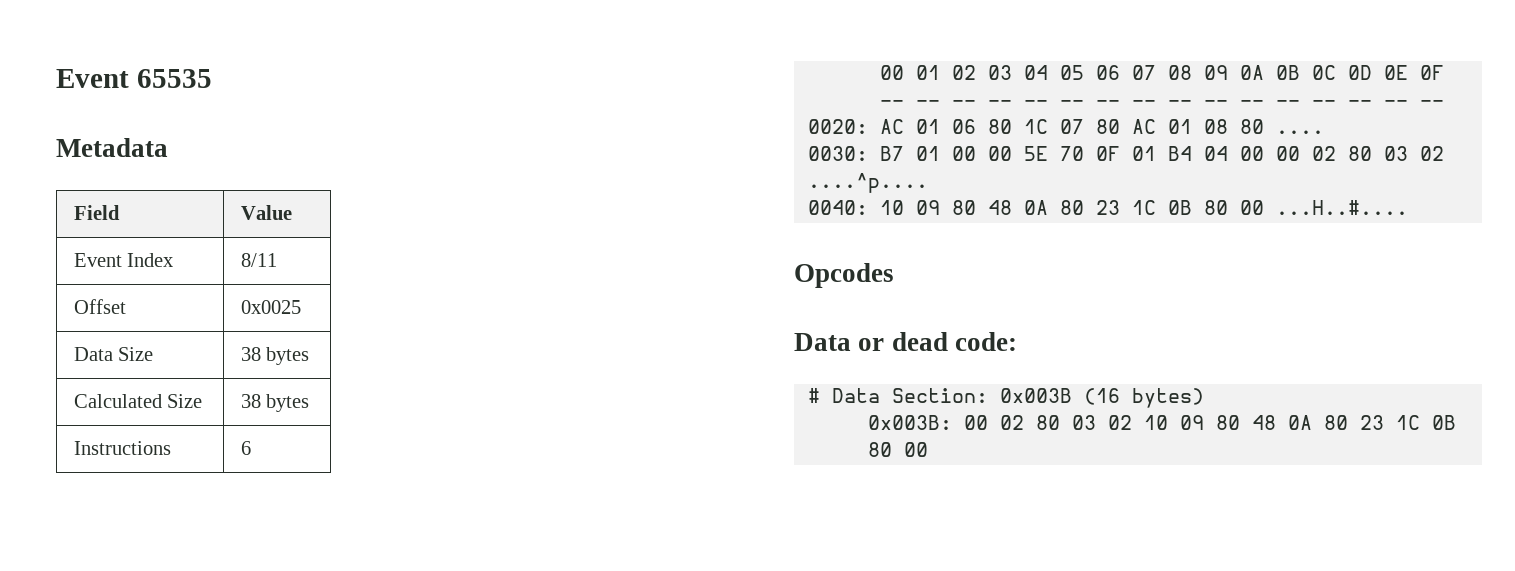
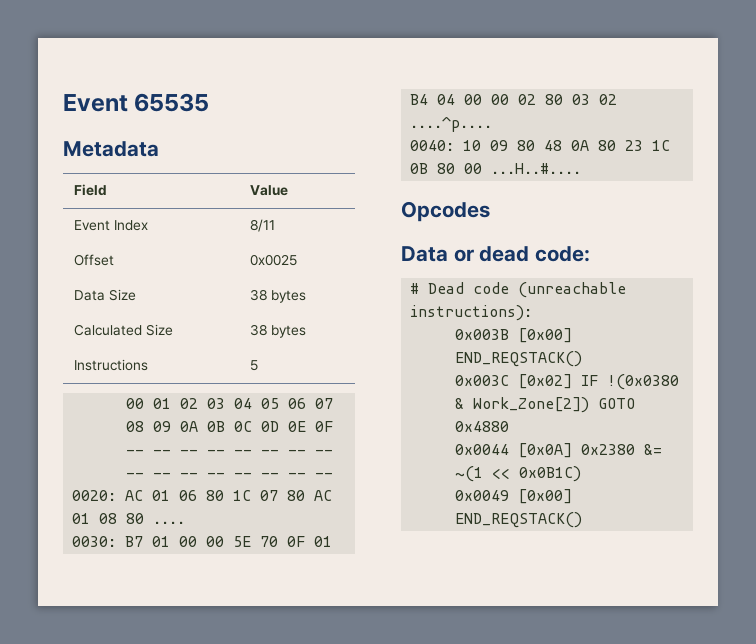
[240,441,251,455] 6 -> [250,360,259,371] 5
[831,388,1204,408] [867,415,1456,430] [867,442,928,457] Data Section: 0x003B (16 bytes) // 0x003B: 00 02 80 03 02 10 09 80 48 0A 80 23 1C 0B 80 00 -> [428,282,627,298] [410,305,533,321] [455,328,573,343] [455,351,583,367] [455,374,680,390] [455,397,636,413] [455,421,510,432] [455,443,663,458] [455,466,582,482] [455,489,573,504] [455,512,583,528] Dead code (unreachable instructions): // 0x003B [0x00] END_REQSTACK() // 0x003C [0x02] IF !(0x0380 & Work_Zone[2]) GOTO 0x4880 // 0x0044 [0x0A] 0x2380 &= ~(1 << 0x0B1C) // 0x0049 [0x00] END_REQSTACK()

